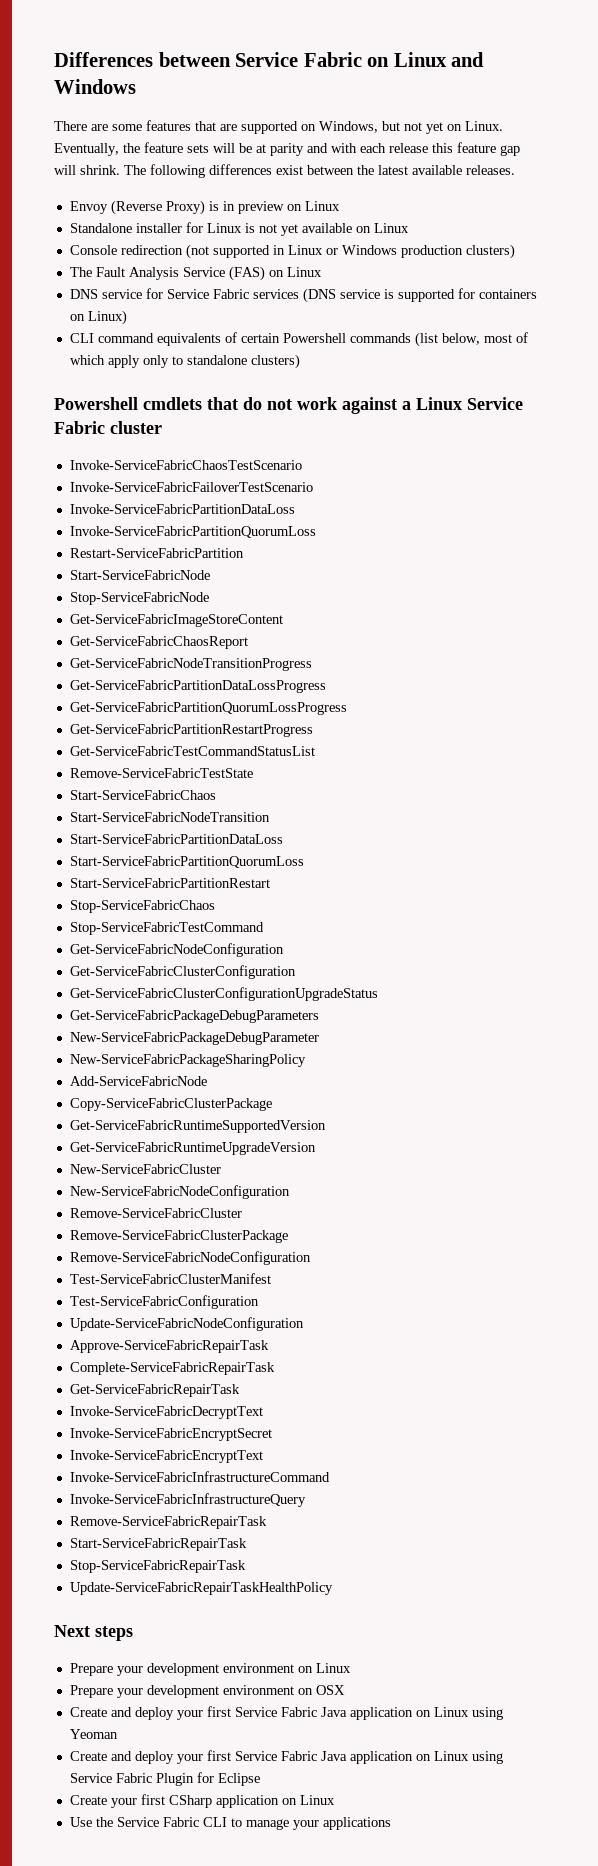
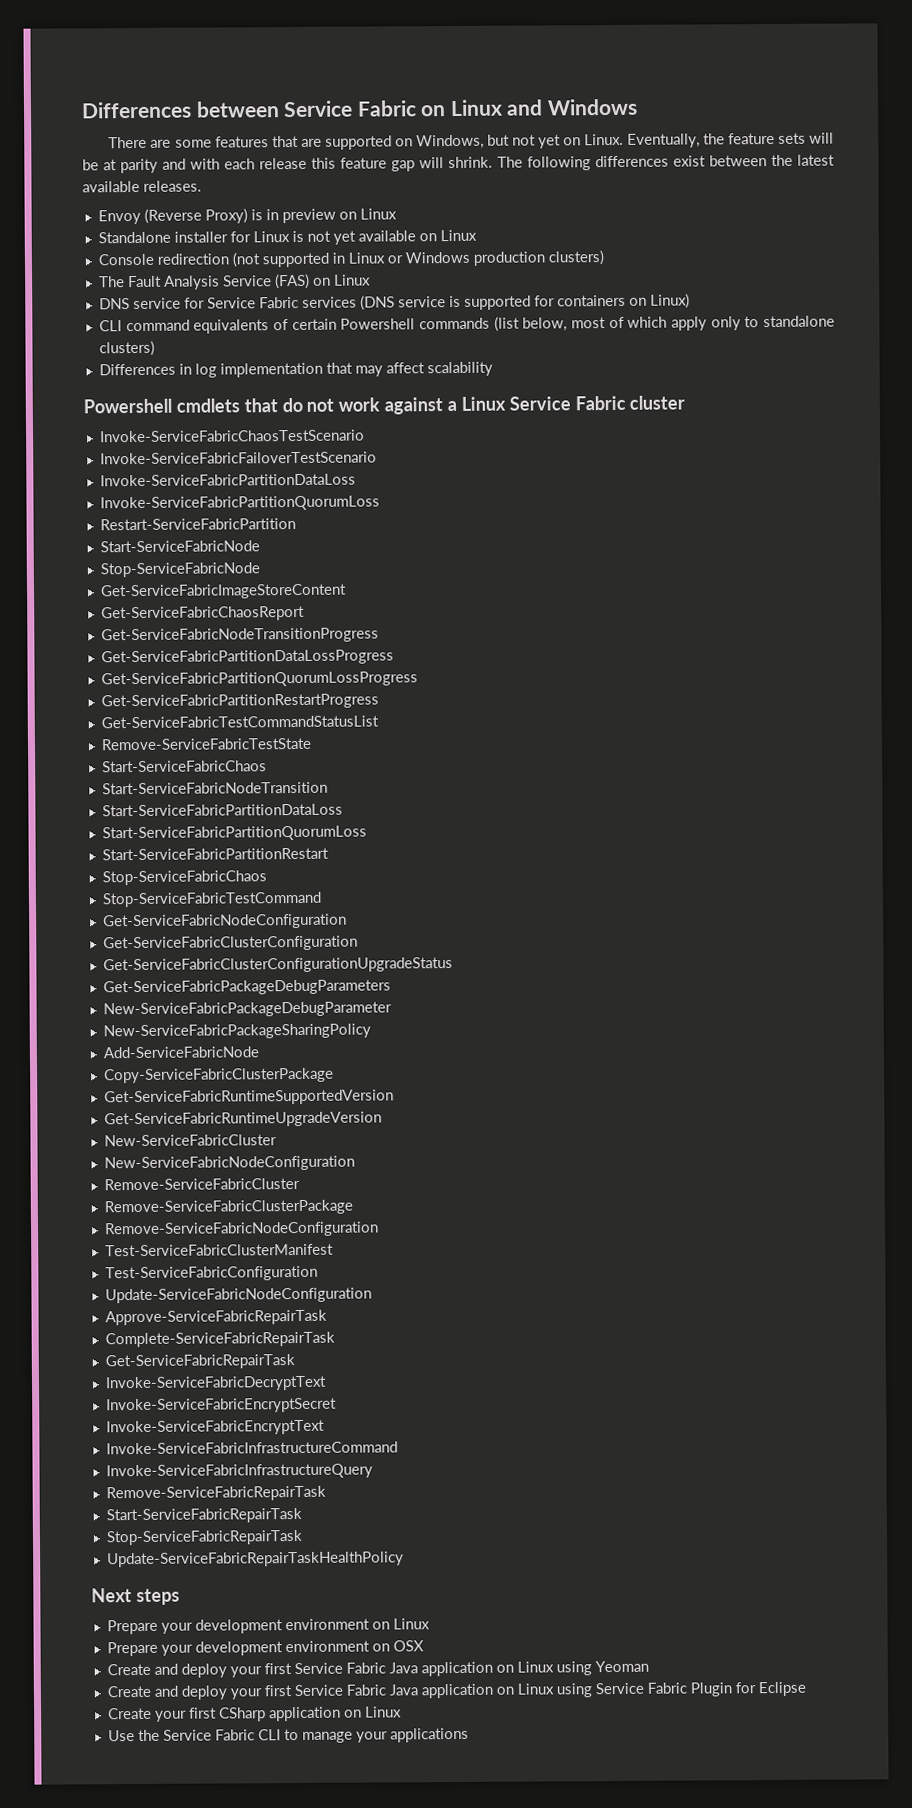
(300, 361) none -> [98,361,493,378] // Differences in log implementation that may affect scalability

